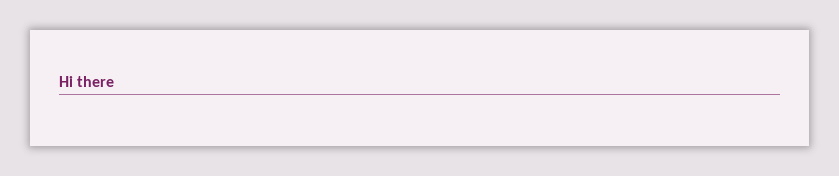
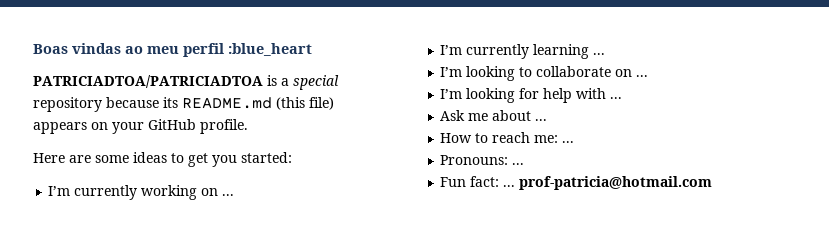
[59,76,115,87] Hi there -> [33,43,312,57] [33,75,339,90] [33,97,334,112] [33,119,248,134] [33,152,292,167] [48,185,235,200] [440,44,606,59] [440,66,649,81] [440,88,623,103] [440,110,548,121] [440,132,575,143] [440,155,525,165] [440,176,713,190] Boas vindas ao meu perfil :blue_heart // PATRICIADTOA/PATRICIADTOA is a special repository because its README.md (this file) appears on your GitHub profile. // Here are some ideas to get you started: // I’m currently working on ... // I’m currently learning ... // I’m looking to collaborate on ... // I’m looking for help with ... // Ask me about ... // How to reach me: ... // Pronouns: ... // Fun fact: ... prof-patricia@hotmail.com

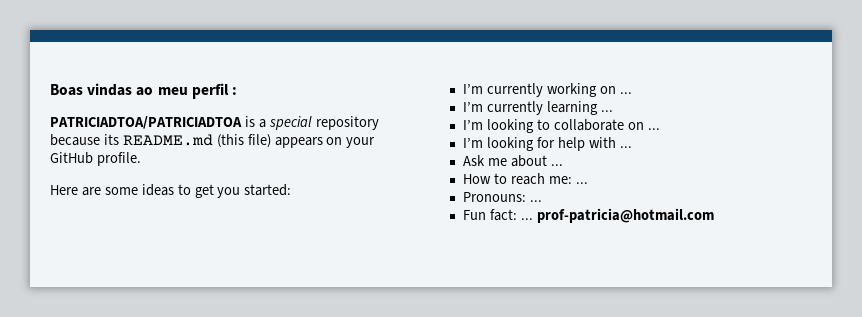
[228,43,312,56] :blue_heart -> [231,87,237,95] :

